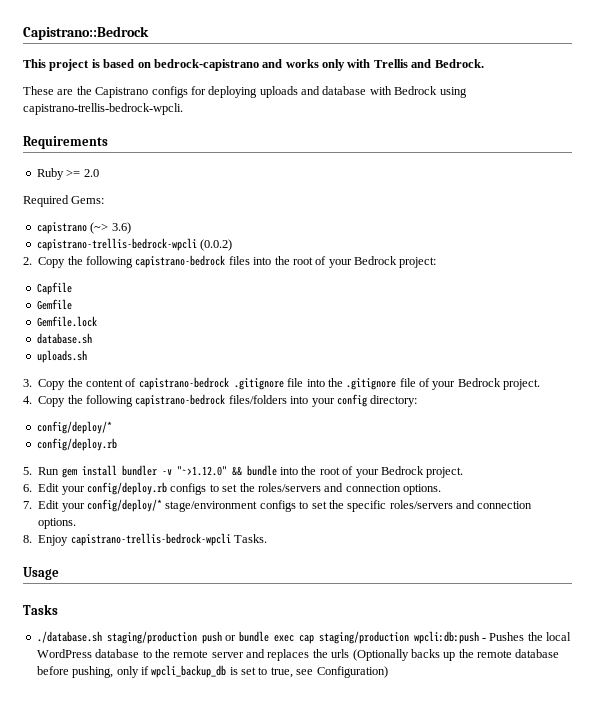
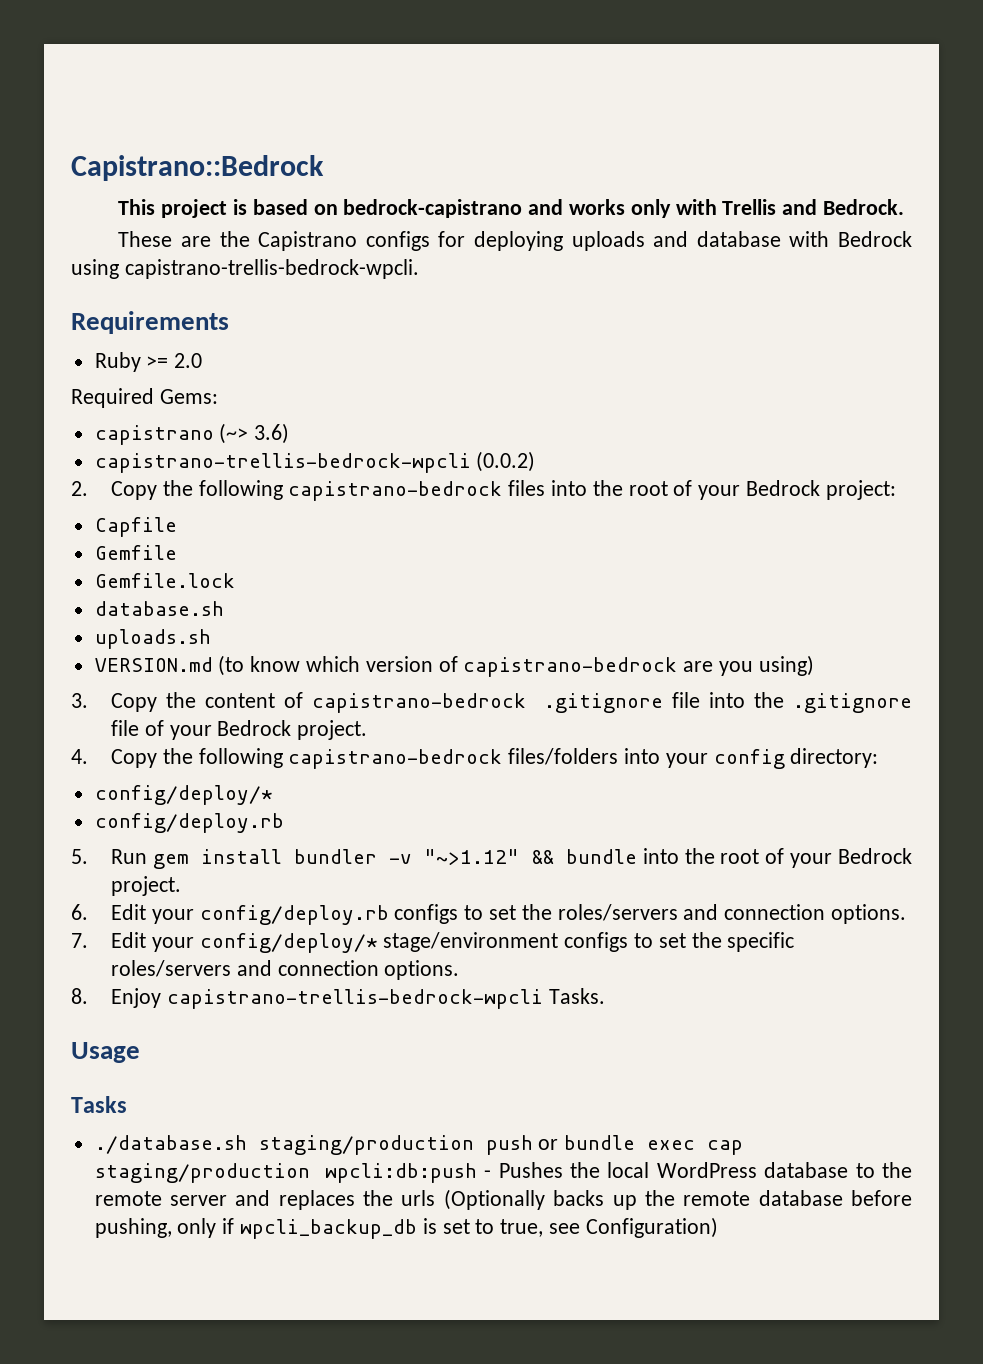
(87, 356) none -> [94,655,814,677] // VERSION.md (to know which version of capistrano-bedrock are you using)
[176,466,227,476] "~>1.12.0" -> [424,849,520,865] "~>1.12"

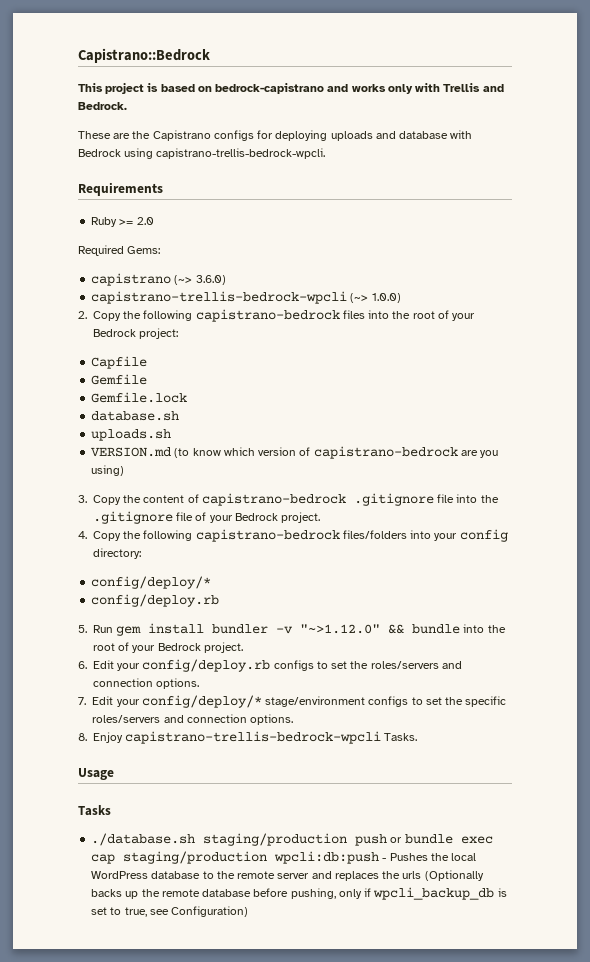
[254,423,290,444] [94,451,536,473] 3.6) // capistrano-trellis-bedrock-wpcli (0.0.2) -> [195,275,226,285] [91,291,401,304] 3.6.0) // capistrano-trellis-bedrock-wpcli (~> 1.0.0)
[424,849,520,865] "~>1.12" -> [300,624,381,634] "~>1.12.0"

